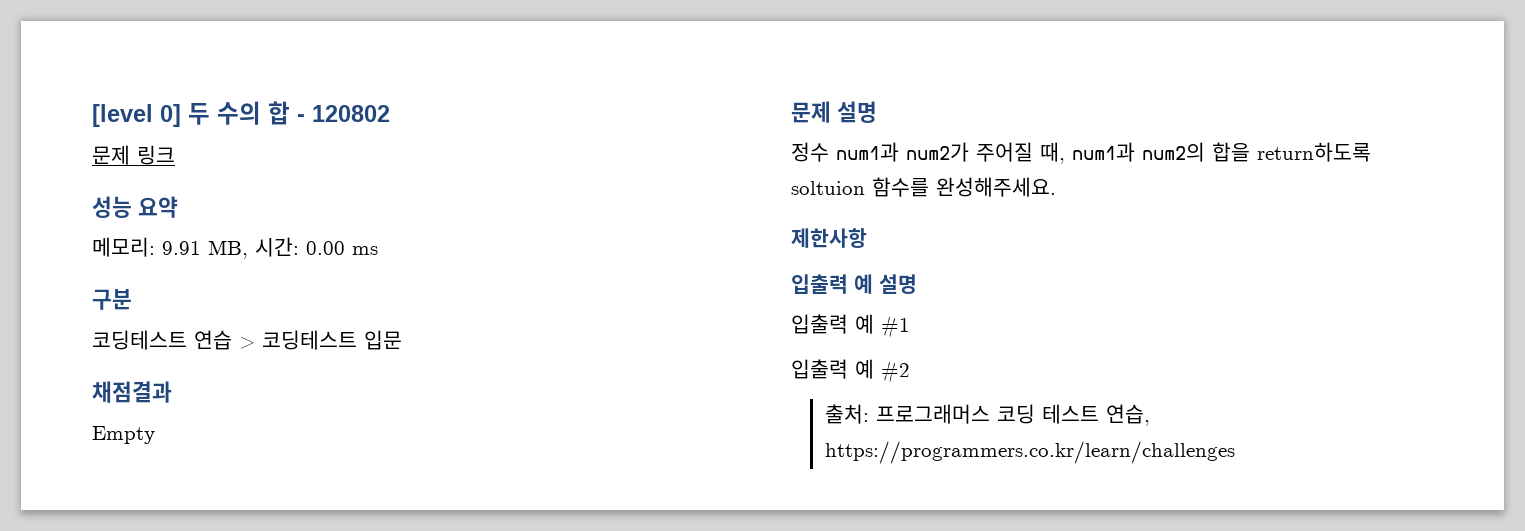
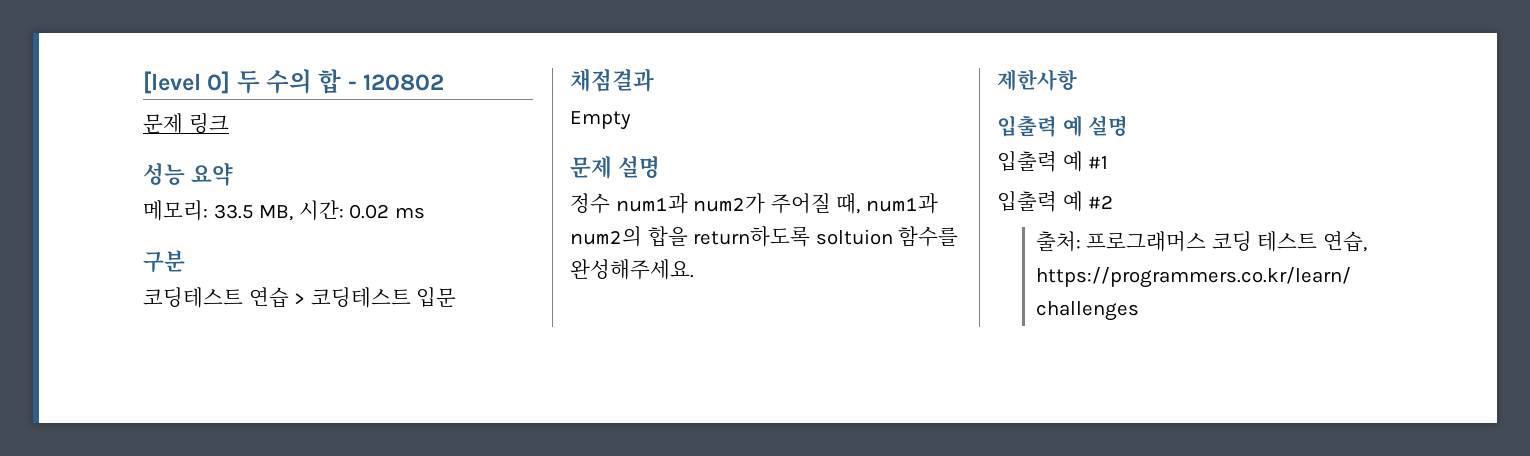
[162,241,201,255] 9.91 -> [213,204,254,219] 33.5
[306,241,345,255] 0.00 -> [349,204,390,219] 0.02

